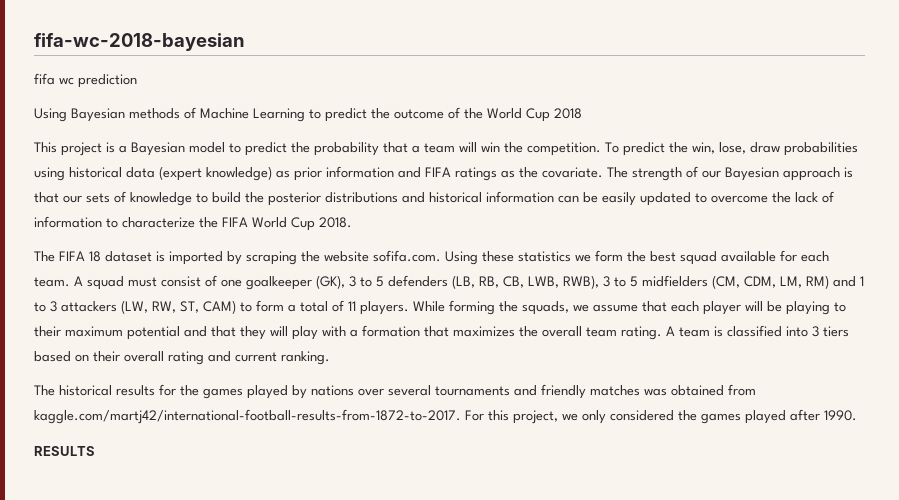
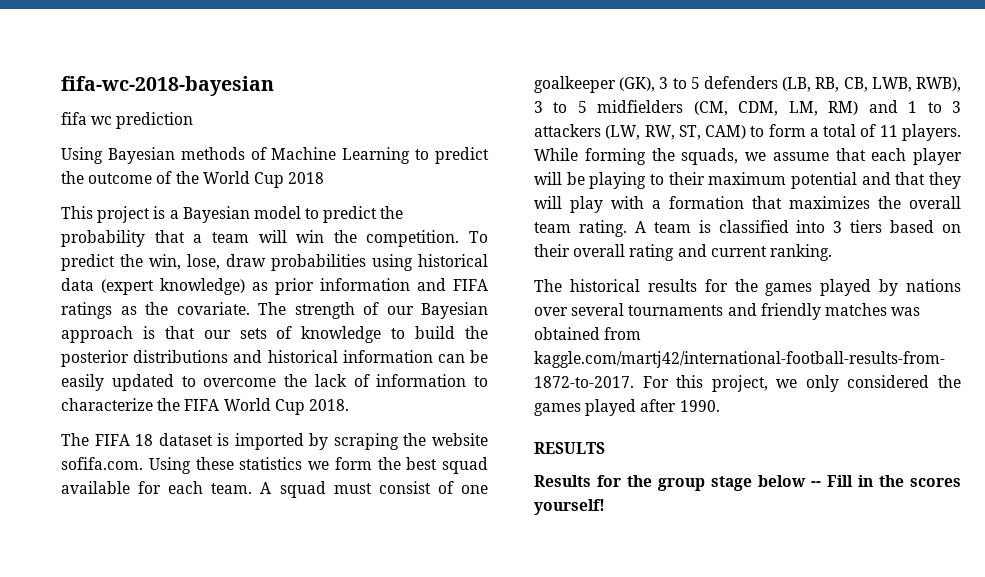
(95, 451) none -> [534,475,961,491] [534,499,605,515] // Results for the group stage below -- Fill in the scores yourself!

